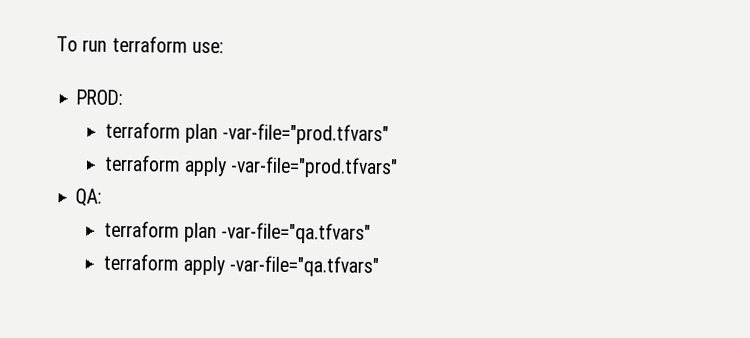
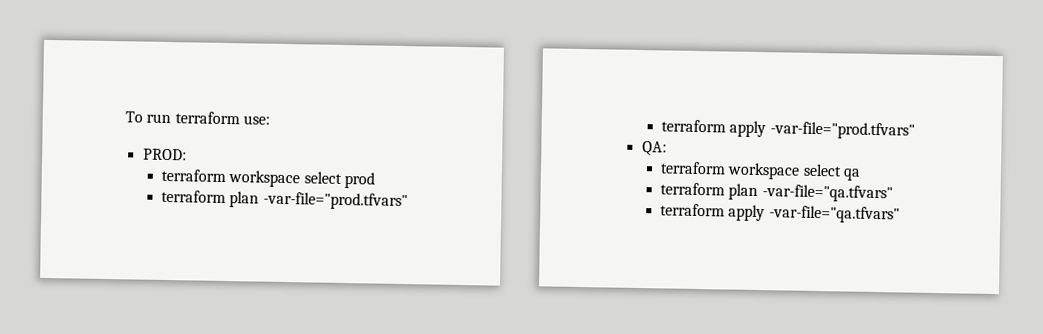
(124, 97) none -> [161,168,376,189] // terraform workspace select prod
(103, 197) none -> [660,161,862,181] // terraform workspace select qa

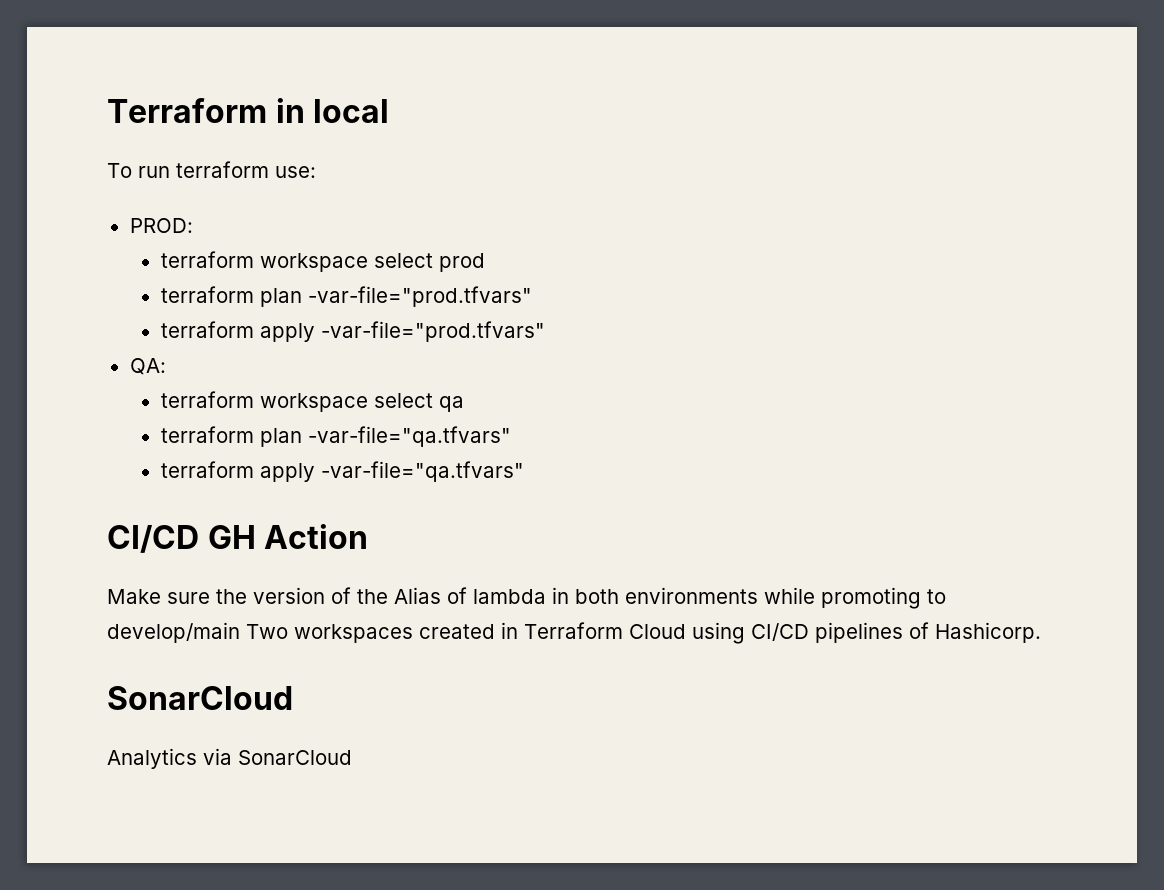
(125, 117) none -> [107,98,390,123] Terraform in local //
(900, 214) none -> [107,524,369,553] [107,587,946,609] [107,622,1041,644] [107,686,293,710] [107,748,352,769] // CI/CD GH Action // Make sure the version of the Alias of lambda in both environments while promoting to develop/main Two workspaces created in Terraform Cloud using CI/CD pipelines of Hashicorp. // SonarCloud // Analytics via SonarCloud

